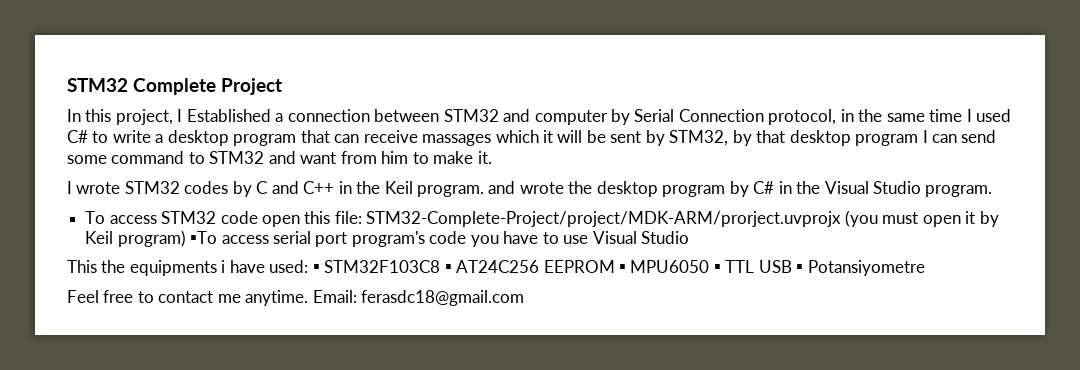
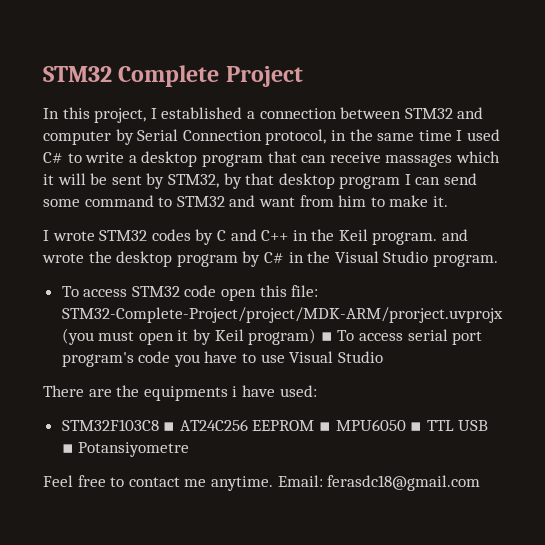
[186,109,271,122] Established -> [161,107,243,119] established
[190,231,218,244] ▪To -> [320,330,355,341] ▪ To
[67,260,97,273] This -> [43,385,112,397] There are
[312,264,320,273] ▪ -> (317, 391) //

